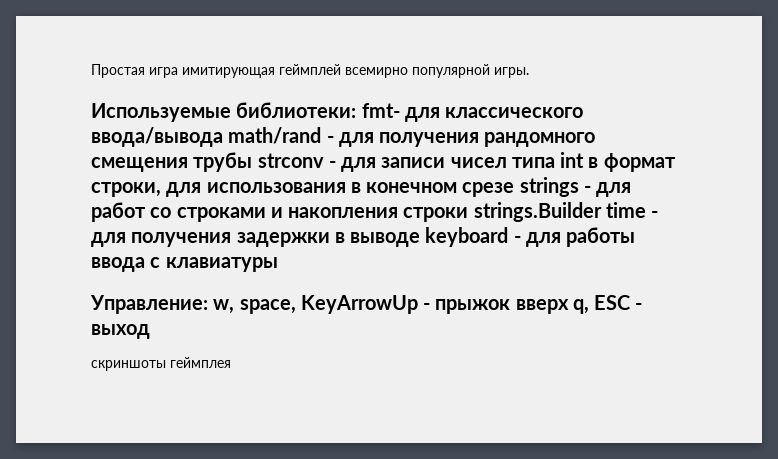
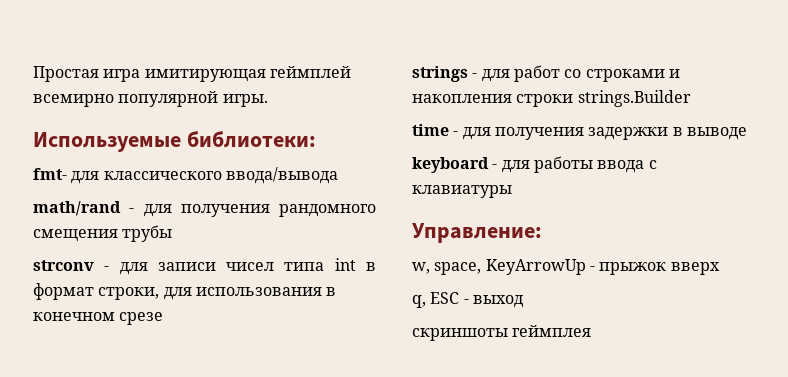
(357, 110) none -> (316, 139) //
(223, 137) none -> (338, 175) //
(253, 162) none -> (173, 233) //
(515, 189) none -> (164, 318) //
(602, 212) none -> (691, 98) //
(421, 239) none -> (747, 133) //
(208, 304) none -> (542, 233) //
(569, 306) none -> (720, 268) //

